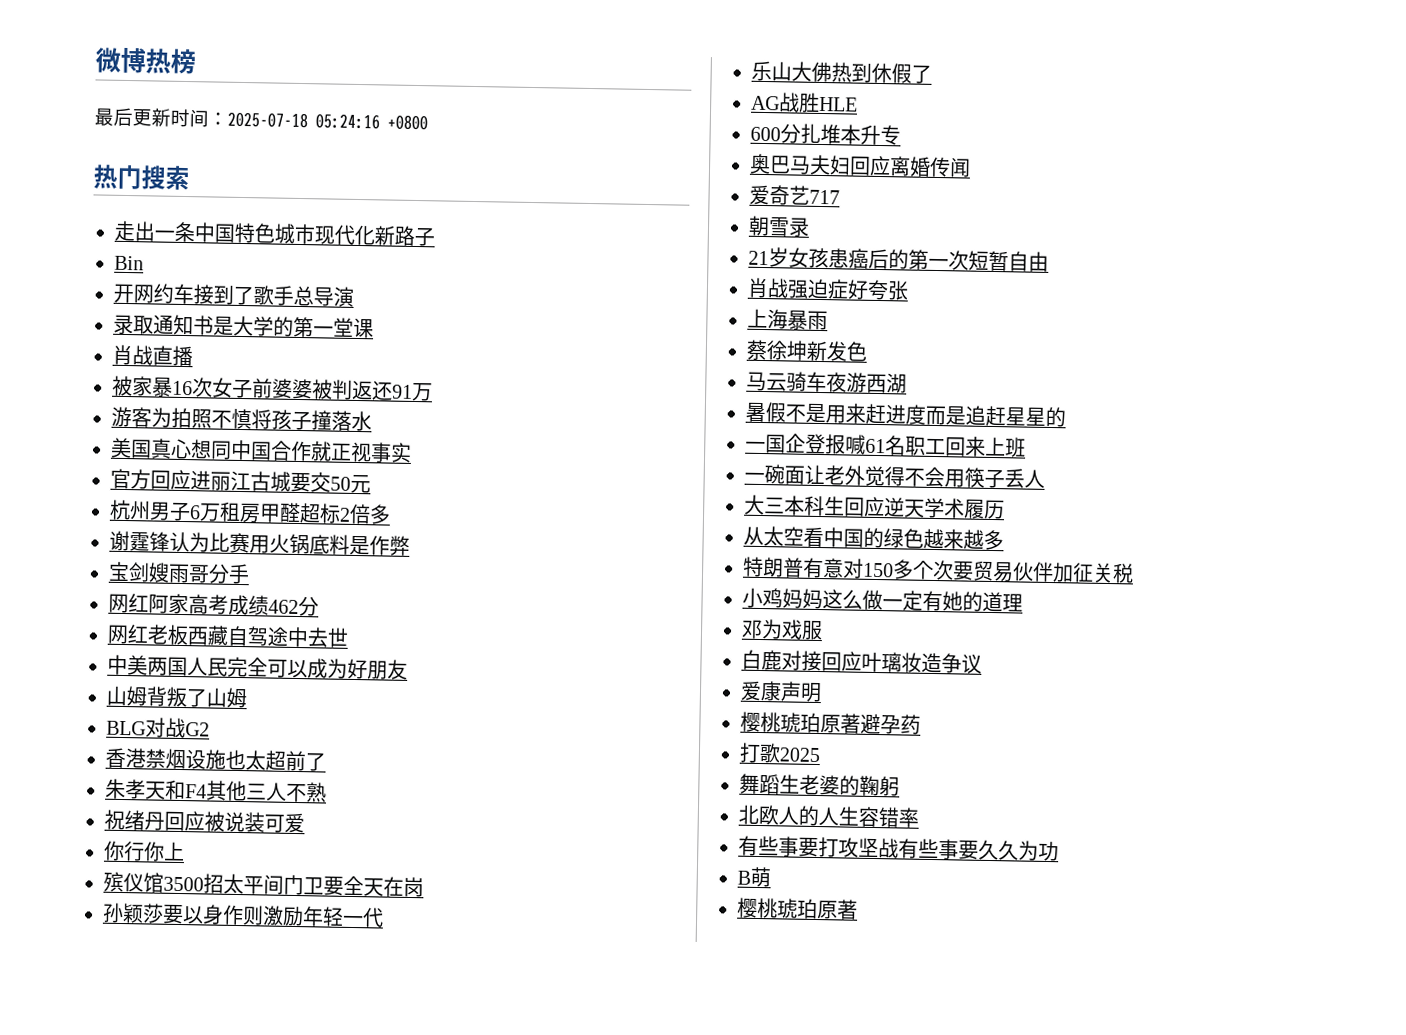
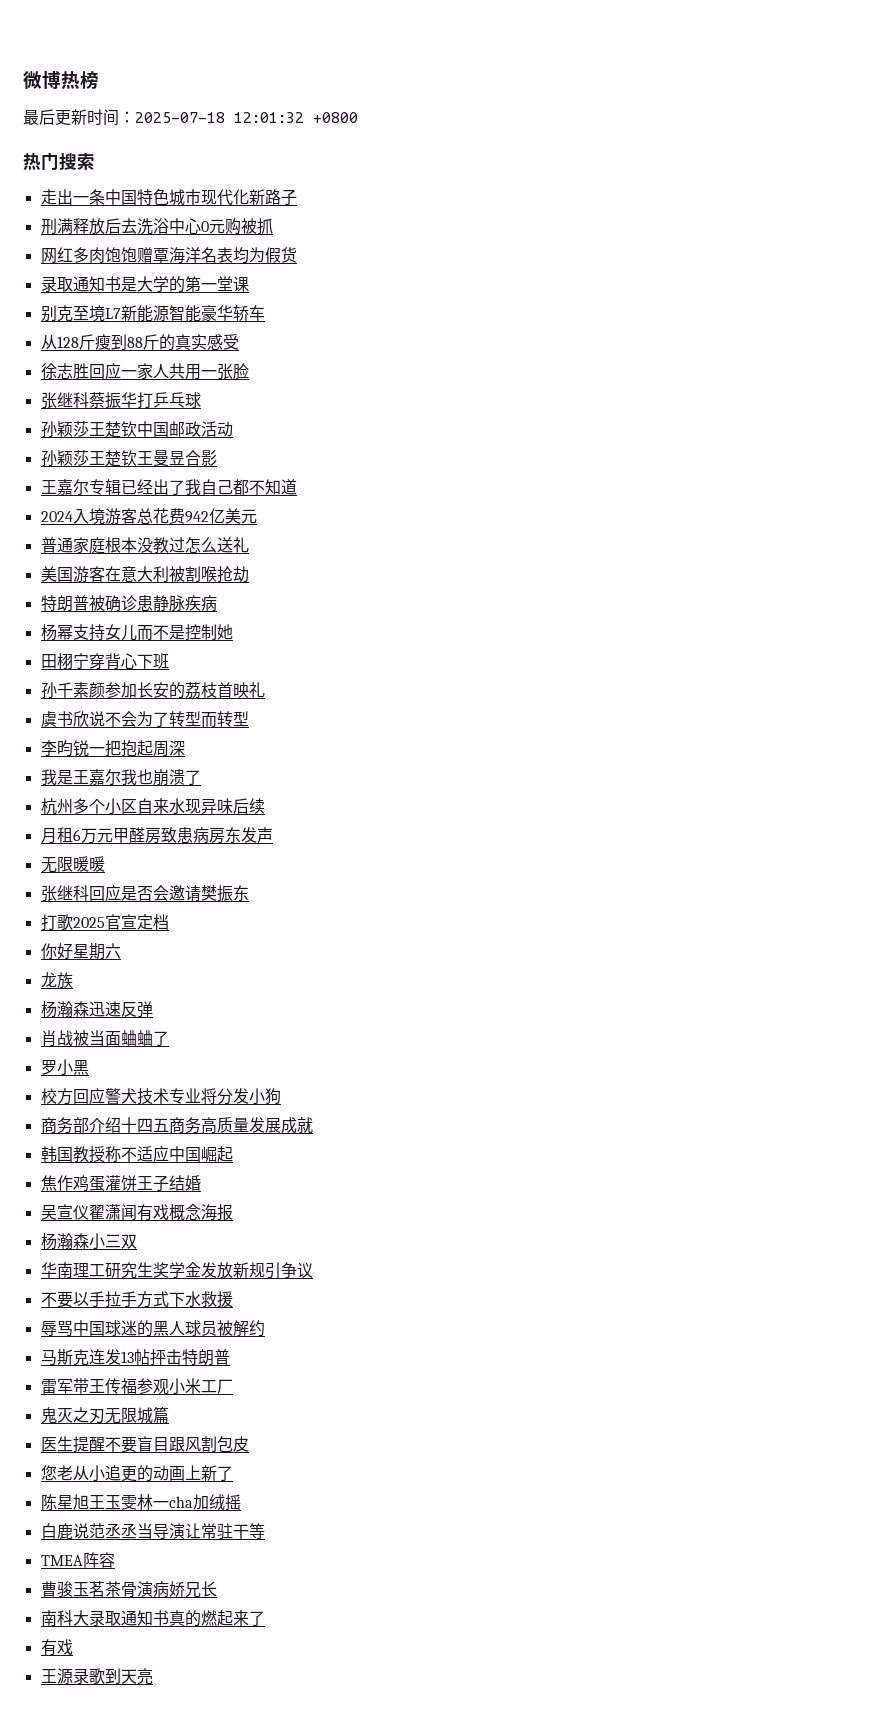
[315,113,380,130] 05:24:16 -> [234,112,304,123] 12:01:32
[114,255,144,271] [113,283,354,307] Bin // 开网约车接到了歌手总导演 -> [40,218,273,235] [40,247,297,264] 刑满释放后去洗浴中心0元购被抓 // 网红多肉饱饱赠覃海洋名表均为假货
[112,344,193,367] [112,375,433,402] [111,406,372,432] [110,437,412,463] [110,468,371,494] [109,499,391,525] [109,530,410,556] [108,561,250,585] [108,593,319,617] [107,624,349,648] [107,654,408,680] [106,685,247,709] [106,717,210,739] [105,747,326,772] [105,778,327,803] [104,809,305,834] [103,840,185,862] [103,871,424,898] [102,902,384,928] [751,60,932,84] [751,92,858,113] [750,123,901,146] [749,153,971,178] [749,184,840,206] [748,215,810,237] [748,247,1049,272] [747,277,909,301] [747,308,828,331] [746,339,868,362] [746,371,907,394] [745,402,1066,428] [745,433,1026,458] [744,464,1045,489] [744,494,1005,520] [743,526,1004,551] [742,556,1134,584] [742,587,1023,613] [741,619,823,641] [741,649,982,674] [740,680,822,703] [740,711,921,735] [739,742,821,764] [739,773,900,797] [738,804,920,828] [738,835,1059,862] [737,866,771,888] [737,897,858,920] 肖战直播 // 被家暴16次女子前婆婆被判返还91万 // 游客为拍照不慎将孩子撞落水 // 美国真心想同中国合作就正视事实 // 官方回应进丽江古城要交50元 // 杭州男子6万租房甲醛超标2倍多 // 谢霆锋认为比赛用火锅底料是作弊 // 宝剑嫂雨哥分手 // 网红阿家高考成绩462分 // 网红老板西藏自驾途中去世 // 中美两国人民完全可以成为好朋友 // 山姆背叛了山姆 // BLG对战G2 // 香港禁烟设施也太超前了 // 朱孝天和F4其他三人不熟 // 祝绪丹回应被说装可爱 // 你行你上 // 殡仪馆3500招太平间门卫要全天在岗 // 孙颖莎要以身作则激励年轻一代 // 乐山大佛热到休假了 // AG战胜HLE // 600分扎堆本升专 // 奥巴马夫妇回应离婚传闻 // 爱奇艺717 // 朝雪录 // 21岁女孩患癌后的第一次短暂自由 // 肖战强迫症好夸张 // 上海暴雨 // 蔡徐坤新发色 // 马云骑车夜游西湖 // 暑假不是用来赶进度而是追赶星星的 // 一国企登报喊61名职工回来上班 // 一碗面让老外觉得不会用筷子丢人 // 大三本科生回应逆天学术履历 // 从太空看中国的绿色越来越多 // 特朗普有意对150多个次要贸易伙伴加征关税 // 小鸡妈妈这么做一定有她的道理 // 邓为戏服 // 白鹿对接回应叶璃妆造争议 // 爱康声明 // 樱桃琥珀原著避孕药 // 打歌2025 // 舞蹈生老婆的鞠躬 // 北欧人的人生容错率 // 有些事要打攻坚战有些事要久久为功 // B萌 // 樱桃琥珀原著 -> [40,305,265,322] [40,334,239,351] [40,362,249,380] [40,392,201,409] [40,421,233,438] [40,450,217,467] [40,479,297,495] [40,508,257,525] [40,537,249,554] [40,566,249,583] [40,595,217,612] [40,624,233,641] [40,653,169,670] [40,682,265,699] [40,711,249,728] [40,740,185,757] [40,769,201,786] [40,798,265,815] [40,827,273,844] [40,856,105,873] [40,884,249,902] [40,914,169,931] [40,943,121,960] [40,972,73,989] [40,1001,153,1018] [40,1030,169,1047] [40,1059,89,1076] [40,1087,281,1105] [40,1117,313,1134] [40,1145,233,1163] [40,1175,201,1192] [40,1204,233,1221] [40,1233,137,1250] [40,1262,313,1279] [40,1291,233,1308] [40,1320,265,1337] [40,1349,230,1366] [40,1378,233,1395] [40,1406,169,1424] [40,1436,249,1453] [40,1465,233,1482] [40,1494,241,1511] [40,1523,265,1539] [40,1552,115,1568] [40,1581,217,1598] [40,1610,265,1627] [40,1639,73,1656] [40,1668,153,1685] 别克至境L7新能源智能豪华轿车 // 从128斤瘦到88斤的真实感受 // 徐志胜回应一家人共用一张脸 // 张继科蔡振华打乒乓球 // 孙颖莎王楚钦中国邮政活动 // 孙颖莎王楚钦王曼昱合影 // 王嘉尔专辑已经出了我自己都不知道 // 2024入境游客总花费942亿美元 // 普通家庭根本没教过怎么送礼 // 美国游客在意大利被割喉抢劫 // 特朗普被确诊患静脉疾病 // 杨幂支持女儿而不是控制她 // 田栩宁穿背心下班 // 孙千素颜参加长安的荔枝首映礼 // 虞书欣说不会为了转型而转型 // 李昀锐一把抱起周深 // 我是王嘉尔我也崩溃了 // 杭州多个小区自来水现异味后续 // 月租6万元甲醛房致患病房东发声 // 无限暖暖 // 张继科回应是否会邀请樊振东 // 打歌2025官宣定档 // 你好星期六 // 龙族 // 杨瀚森迅速反弹 // 肖战被当面蛐蛐了 // 罗小黑 // 校方回应警犬技术专业将分发小狗 // 商务部介绍十四五商务高质量发展成就 // 韩国教授称不适应中国崛起 // 焦作鸡蛋灌饼王子结婚 // 吴宣仪翟潇闻有戏概念海报 // 杨瀚森小三双 // 华南理工研究生奖学金发放新规引争议 // 不要以手拉手方式下水救援 // 辱骂中国球迷的黑人球员被解约 // 马斯克连发13帖抨击特朗普 // 雷军带王传福参观小米工厂 // 鬼灭之刃无限城篇 // 医生提醒不要盲目跟风割包皮 // 您老从小追更的动画上新了 // 陈星旭王玉雯林一cha加绒摇 // 白鹿说范丞丞当导演让常驻干等 // TMEA阵容 // 曹骏玉茗茶骨演病娇兄长 // 南科大录取通知书真的燃起来了 // 有戏 // 王源录歌到天亮

